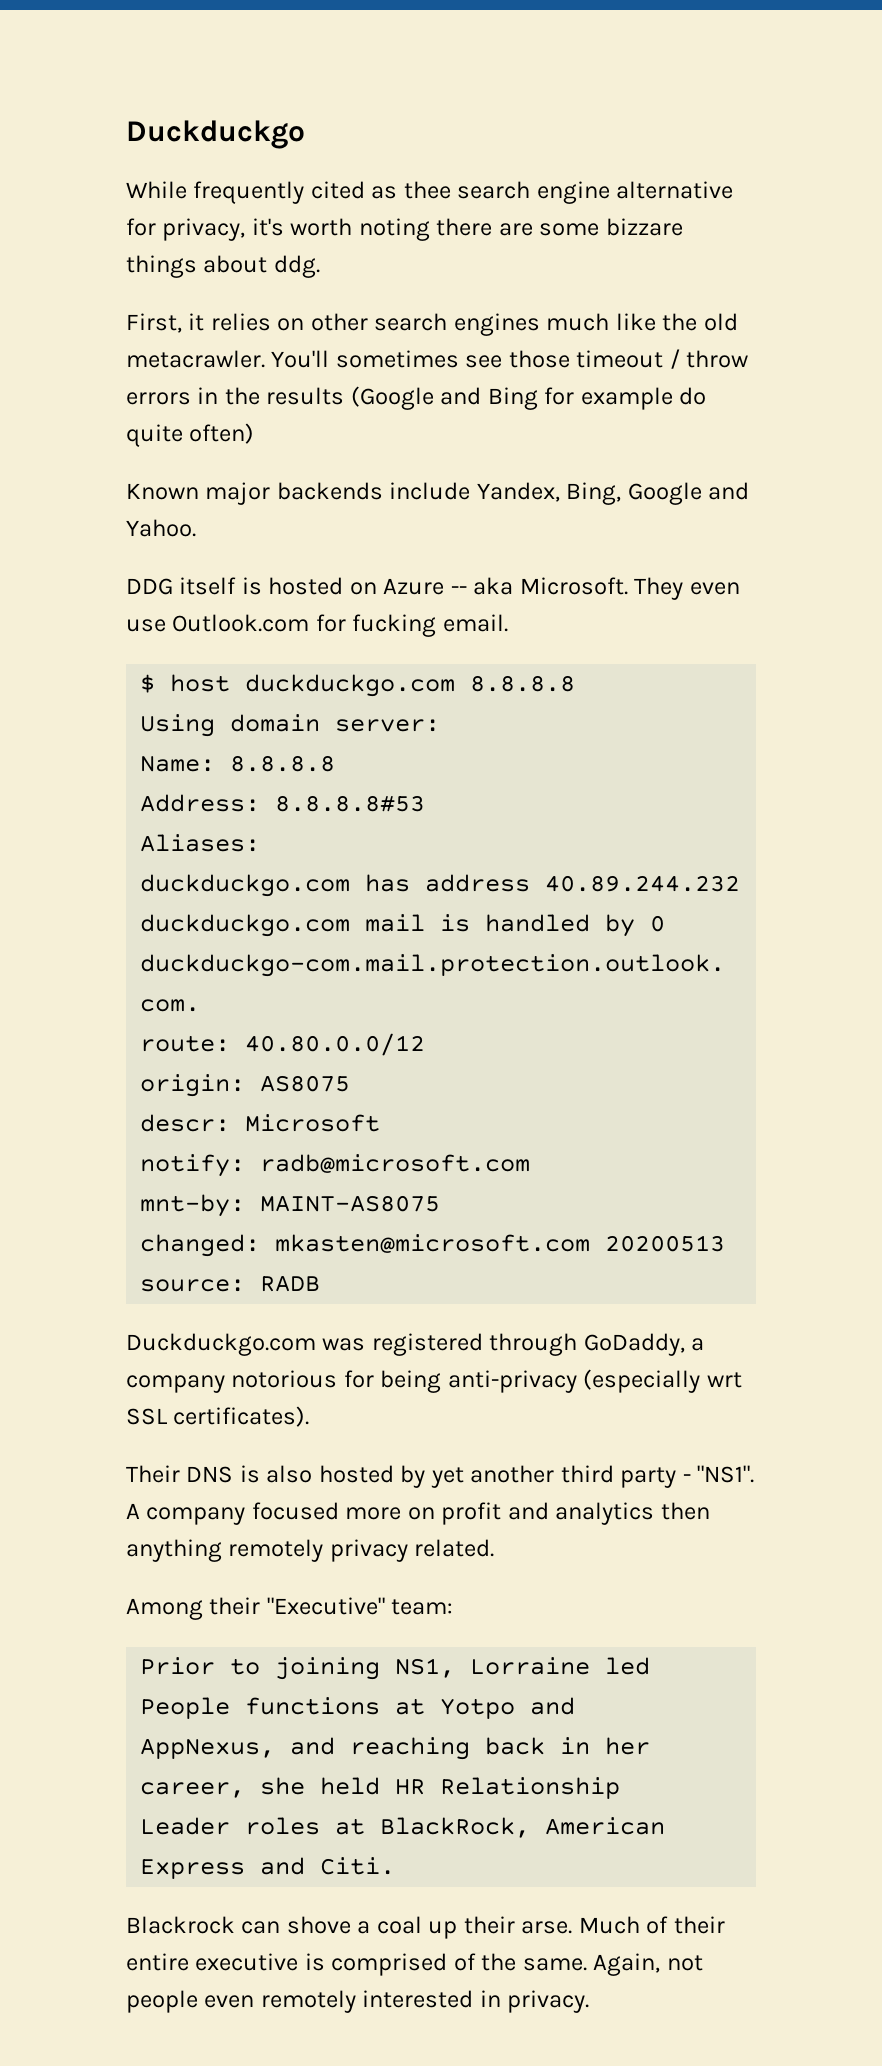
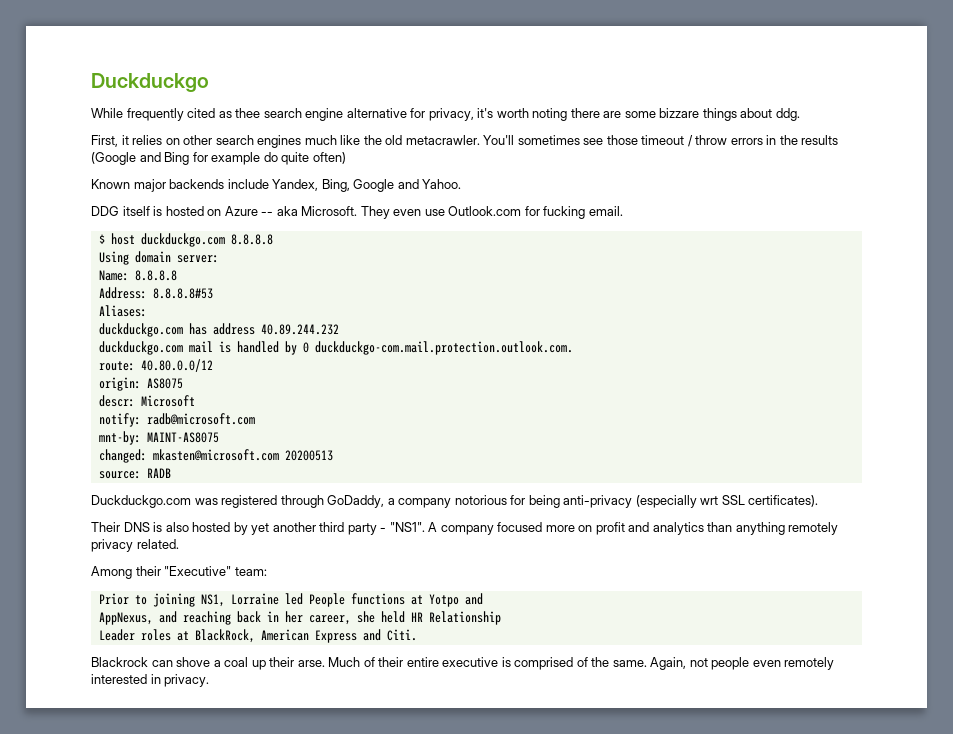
[660,1502,710,1520] then -> [707,522,733,532] than

